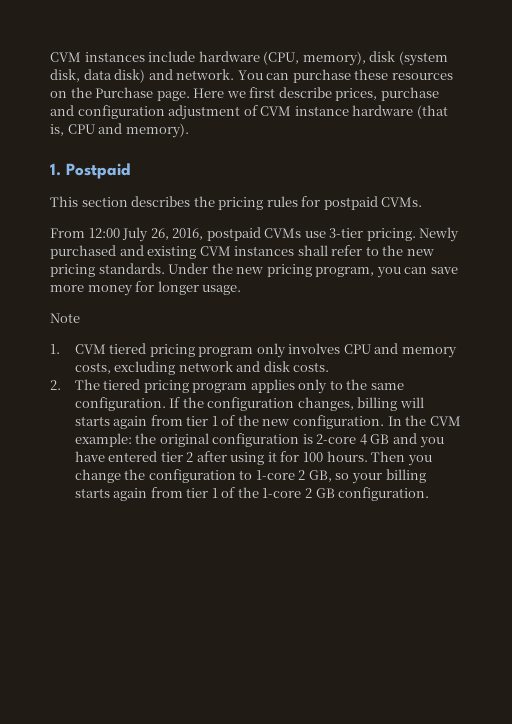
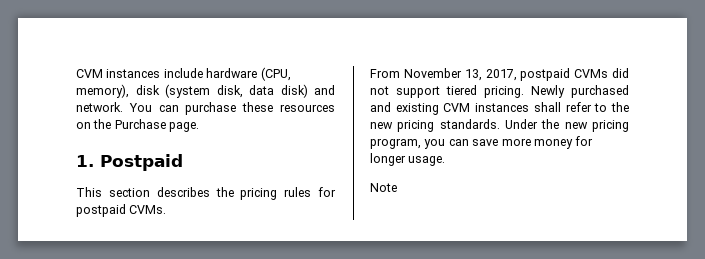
[193,87,439,101] [50,105,448,120] [50,123,189,138] Here we first describe prices, purchase and configuration adjustment of CVM instance hardware (that is, CPU and memory). -> (200, 127) none
[88,227,364,242] 12:00 July 26, 2016, postpaid CVMs use 3-tier -> [403,68,629,81] [370,85,477,98] November 13, 2017, postpaid CVMs did not support tiered
[50,343,457,358] [74,361,330,375] [50,379,404,394] [74,397,424,411] [74,415,461,429] [74,433,444,448] [74,451,432,466] [74,469,426,484] [74,487,430,501] // 1. CVM tiered pricing program only involves CPU and memory costs, excluding network and disk costs. // 2. The tiered pricing program applies only to the same configuration. If the configuration changes, billing will starts again from tier 1 of the new configuration. In the CVM example: the original configuration is 2-core 4 GB and you have entered tier 2 after using it for 100 hours. Then you change the configuration to 1-core 2 GB, so your billing starts again from tier 1 of the 1-core 2 GB configuration. -> (397, 187) none

